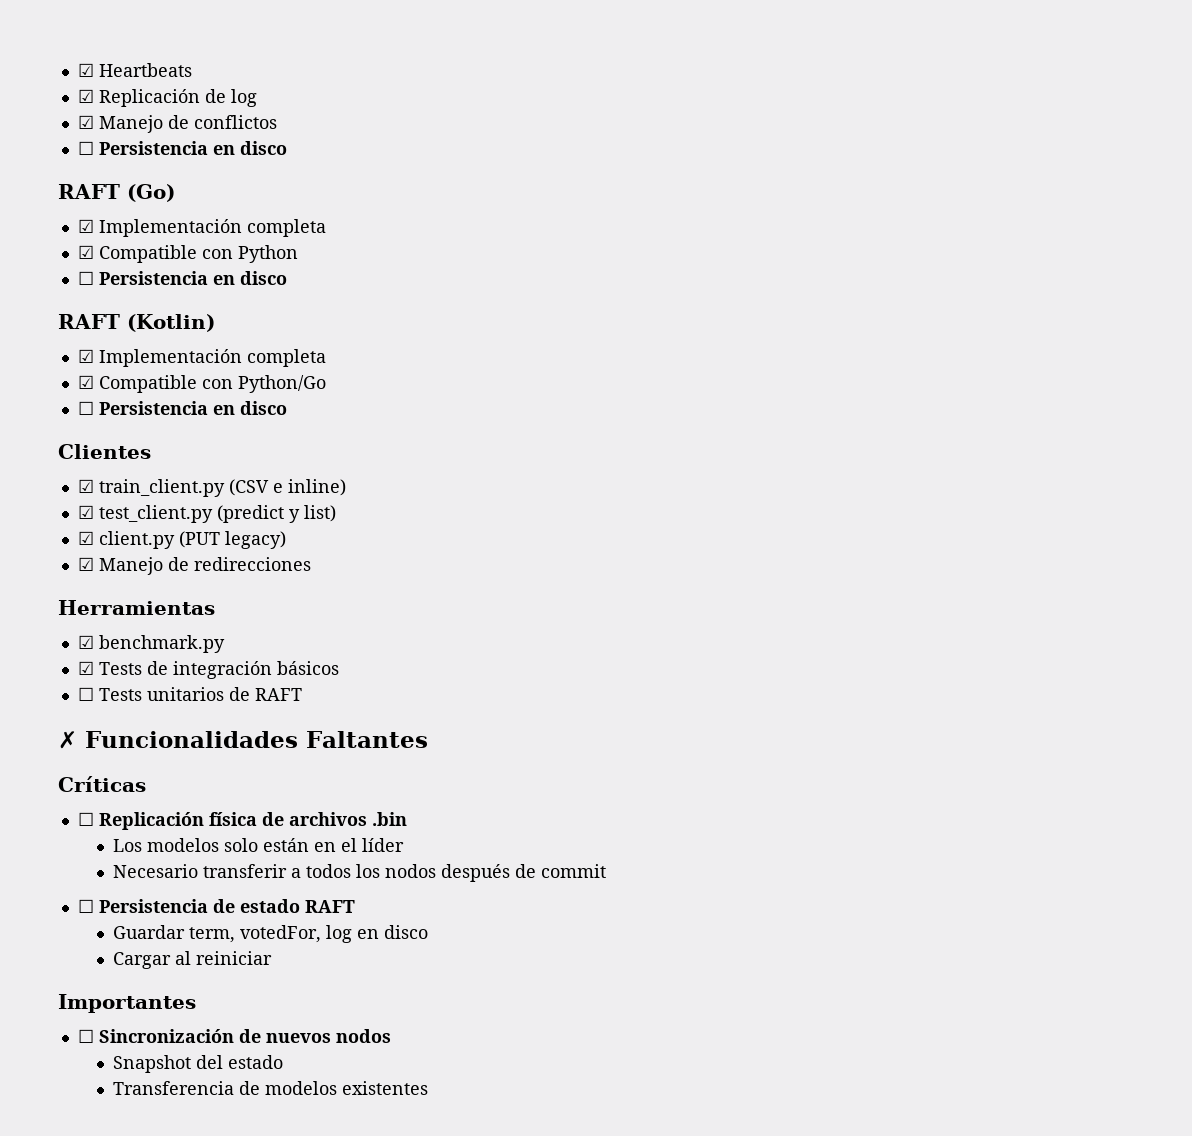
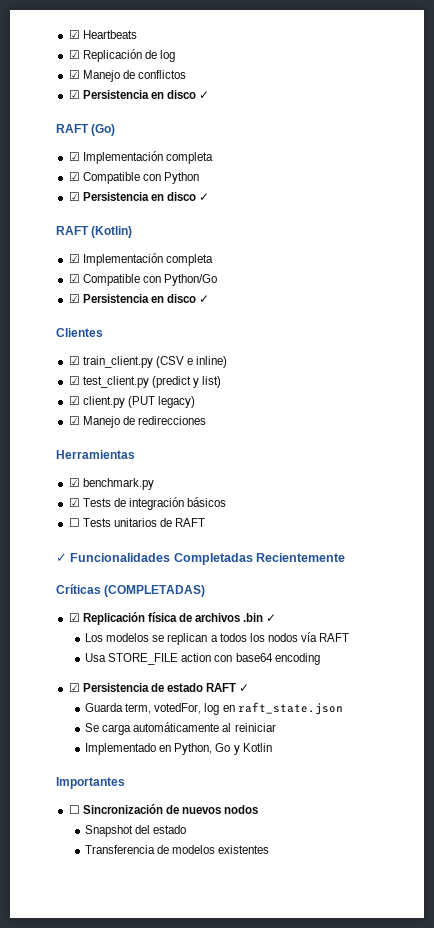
[77,141,287,155] ☐ Persistencia en disco -> [68,90,210,99] ☑ Persistencia en disco ✓
[77,271,287,285] ☐ Persistencia en disco -> [68,192,210,201] ☑ Persistencia en disco ✓
[77,401,287,415] ☐ Persistencia en disco -> [68,294,210,303] ☑ Persistencia en disco ✓
[58,731,428,749] ✗ Funcionalidades Faltantes -> [56,553,346,565] ✓ Funcionalidades Completadas Recientemente
[77,812,94,826] // ☐ -> [104,585,206,597] [68,613,80,622] (COMPLETADAS) // ☑
(407, 819) none -> [266,614,277,622] ✓
[223,838,404,852] [112,864,606,882] [77,899,94,913] solo están en el líder // Necesario transferir a todos los nodos después de commit // ☐ -> [152,632,350,645] [85,653,320,665] [68,683,80,692] se replican a todos los nodos vía RAFT // Usa STORE_FILE action con base64 encoding // ☑
[112,925,185,939] // Guardar -> [239,684,250,692] [85,703,124,712] ✓ // Guarda
[383,925,428,939] [112,951,272,969] disco // Cargar al reiniciar -> [237,702,343,715] [85,722,276,735] [85,743,272,755] raft_state.json // Se carga automáticamente al reiniciar // Implementado en Python, Go y Kotlin

